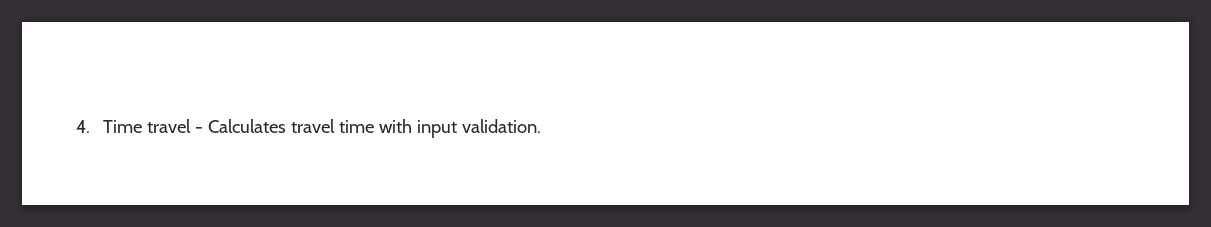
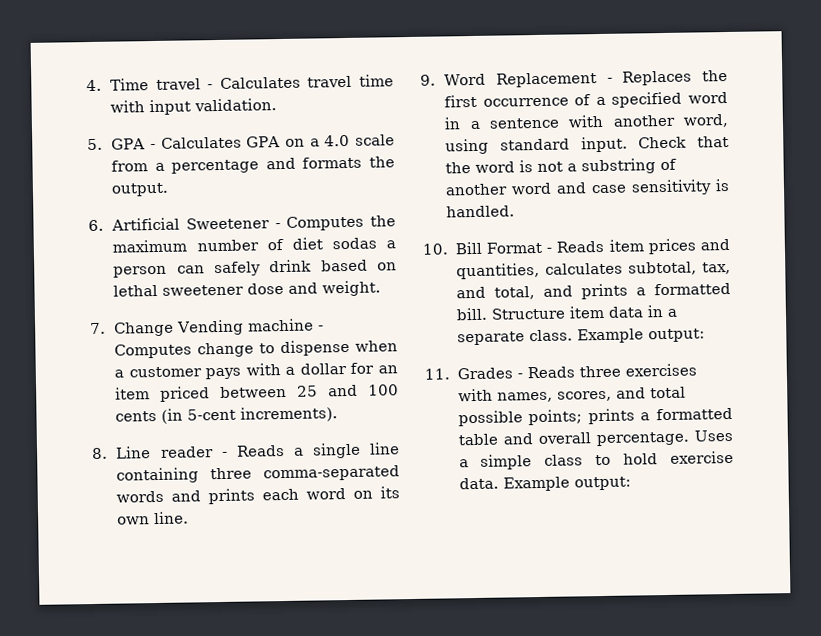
(541, 126) none -> [87,134,395,151] [111,156,396,174] [111,182,170,197] [88,215,396,232] [112,237,396,253] [113,259,397,278] [113,280,382,297] [90,318,325,337] [114,339,398,359] [114,362,398,380] [115,384,399,402] [115,406,339,424] [92,442,400,460] [116,465,400,484] [116,486,400,505] [117,511,190,525] [420,69,728,88] [444,91,728,108] [444,113,729,130] [445,135,729,155] [445,158,678,175] [445,178,730,196] [446,205,516,218] [422,238,730,255] [455,261,731,280] [455,282,731,300] [455,305,678,321] [456,328,705,346] [424,363,697,380] [457,386,686,403] [457,407,733,427] [457,429,733,447] [458,450,734,470] [458,476,631,492] // 5. GPA - Calculates GPA on a 4.0 scale from a percentage and formats the output. // 6. Artificial Sweetener - Computes the maximum number of diet sodas a person can safely drink based on lethal sweetener dose and weight. // 7. Change Vending machine - Computes change to dispense when a customer pays with a dollar for an item priced between 25 and 100 cents (in 5-cent increments). // 8. Line reader - Reads a single line containing three comma-separated words and prints each word on its own line. // 9. Word Replacement - Replaces the first occurrence of a specified word in a sentence with another word, using standard input. Check that the word is not a substring of another word and case sensitivity is handled. // 10. Bill Format - Reads item prices and quantities, calculates subtotal, tax, and total, and prints a formatted bill. Structure item data in a separate class. Example output: // 11. Grades - Reads three exercises with names, scores, and total possible points; prints a formatted table and overall percentage. Uses a simple class to hold exercise data. Example output:

